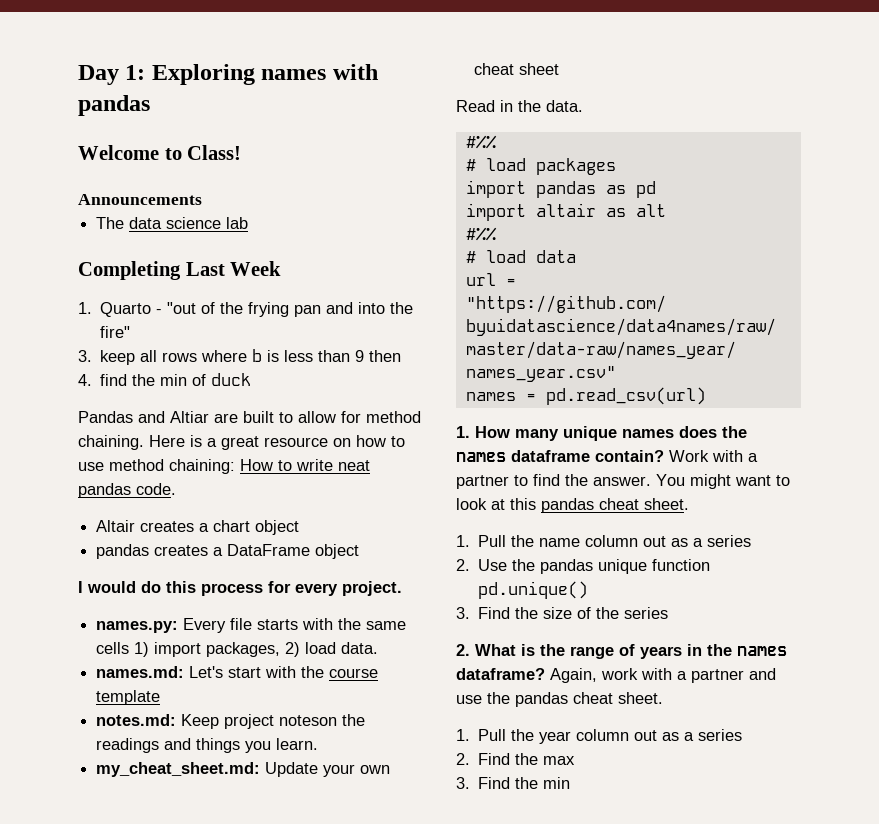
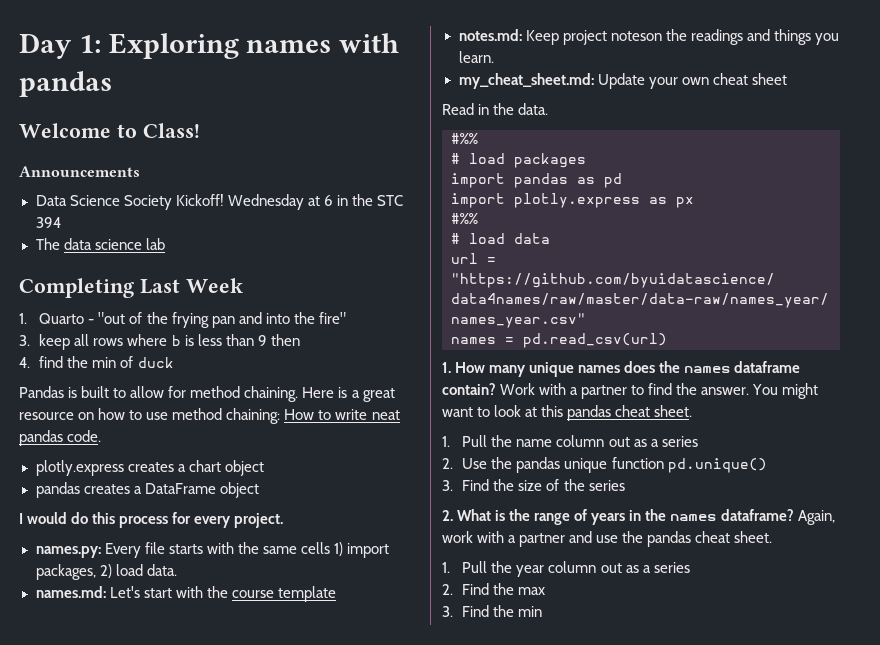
(202, 199) none -> [35,194,403,210] [35,217,61,228] // Data Science Society Kickoff! Wednesday at 6 in the STC 394
[138,411,238,423] and Altiar are -> [68,387,78,398] is
[96,520,136,532] Altair -> [35,460,124,476] plotly.express
[535,203,666,217] altair as alt -> [514,193,694,208] plotly.express as px

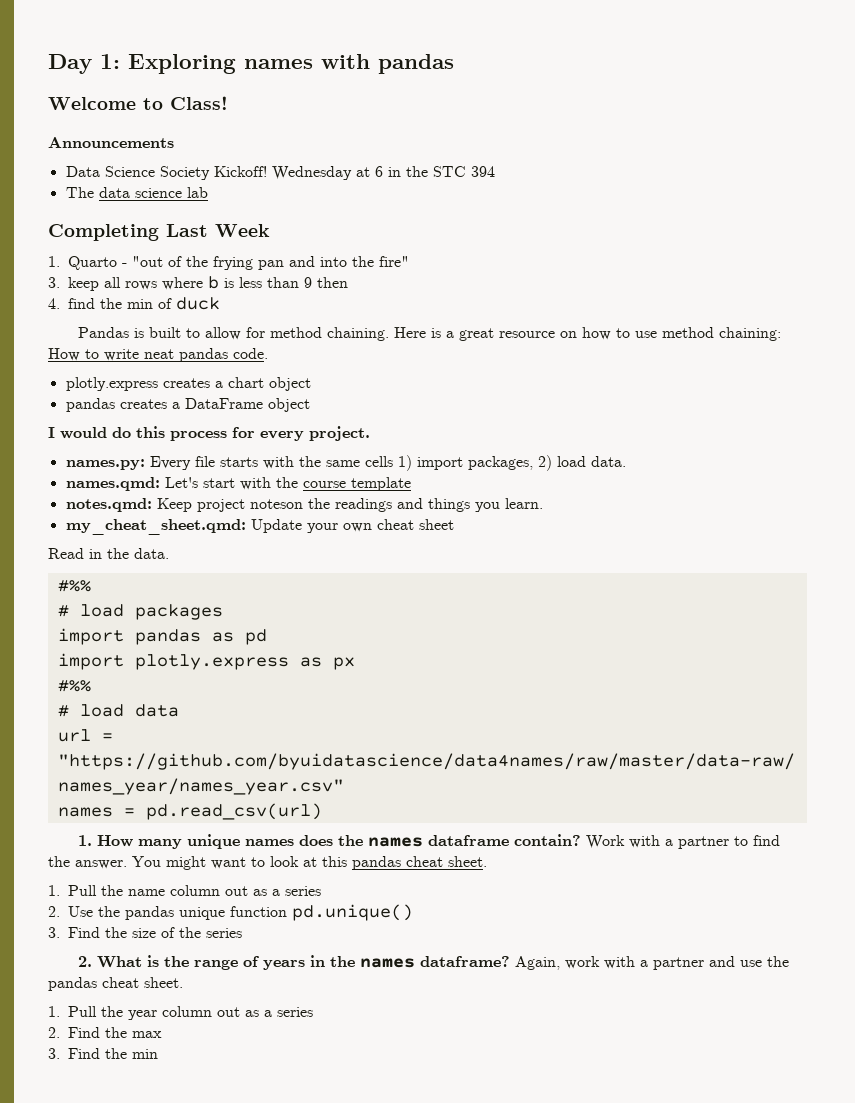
[35,586,106,598] names.md: -> [65,477,160,491] names.qmd:
[458,29,522,41] notes.md: -> [65,498,152,512] notes.qmd:
[458,73,594,89] my_cheat_sheet.md: -> [65,519,246,535] my_cheat_sheet.qmd:

